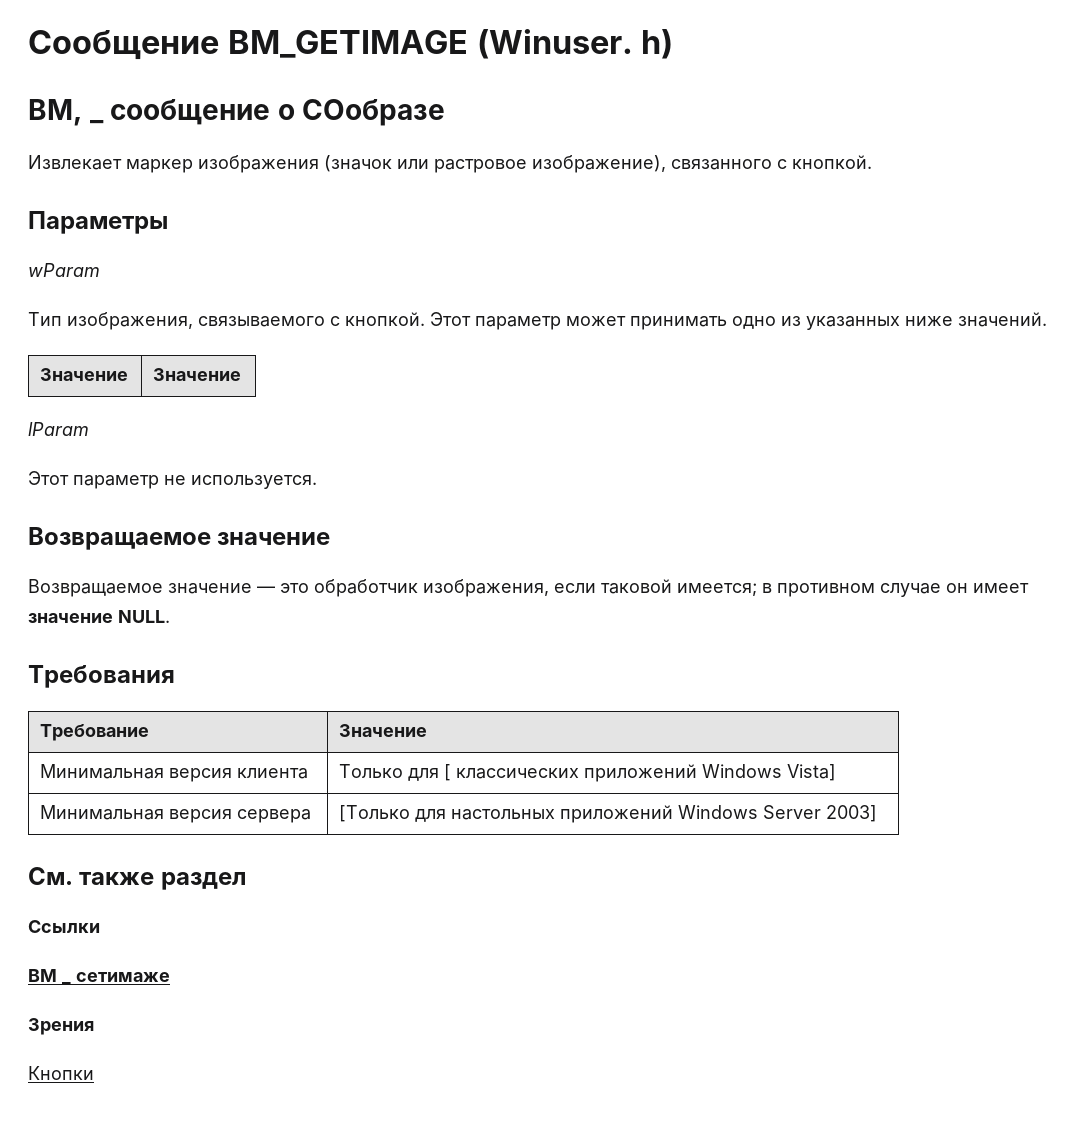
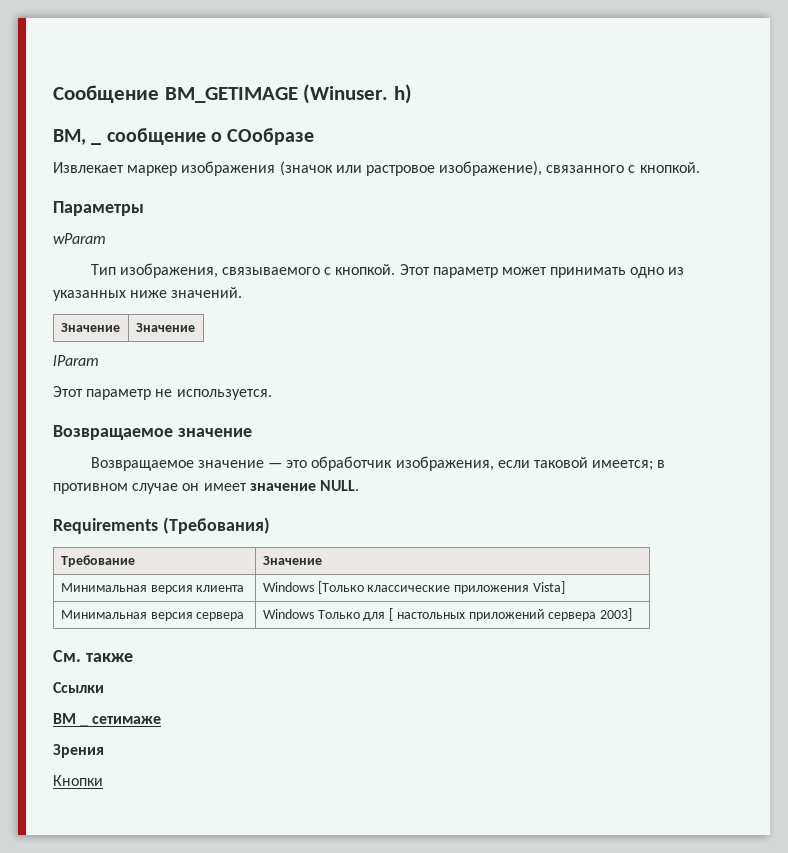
[28,665,175,688] Требования -> [53,517,270,534] Requirements (Требования)
[339,764,837,782] [40,805,312,823] [339,805,822,823] Только для [ классических приложений Windows Vista] // Минимальная версия сервера | [Только для настольных приложений Windows Server -> [262,581,565,594] [60,610,245,621] [262,608,597,621] Windows [Только классические приложения Vista] // Минимальная версия сервера | Windows Только для [ настольных приложений сервера
[160,872,247,890] раздел -> (133, 657) none

